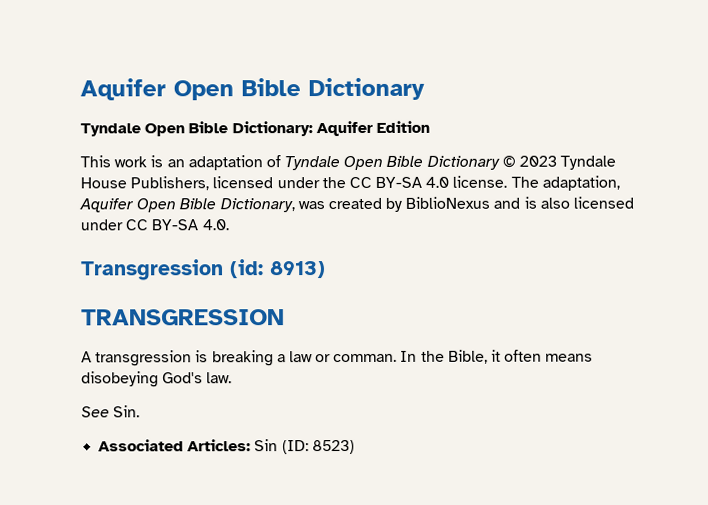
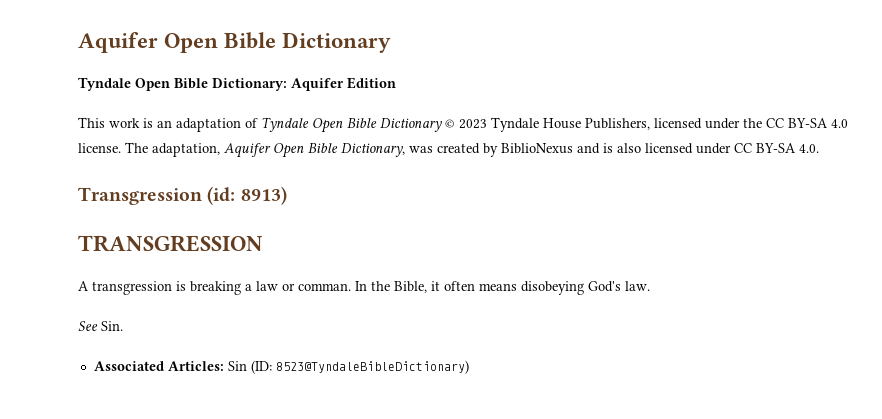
[311,439,355,455] 8523) -> [275,360,469,374] 8523@TyndaleBibleDictionary)

